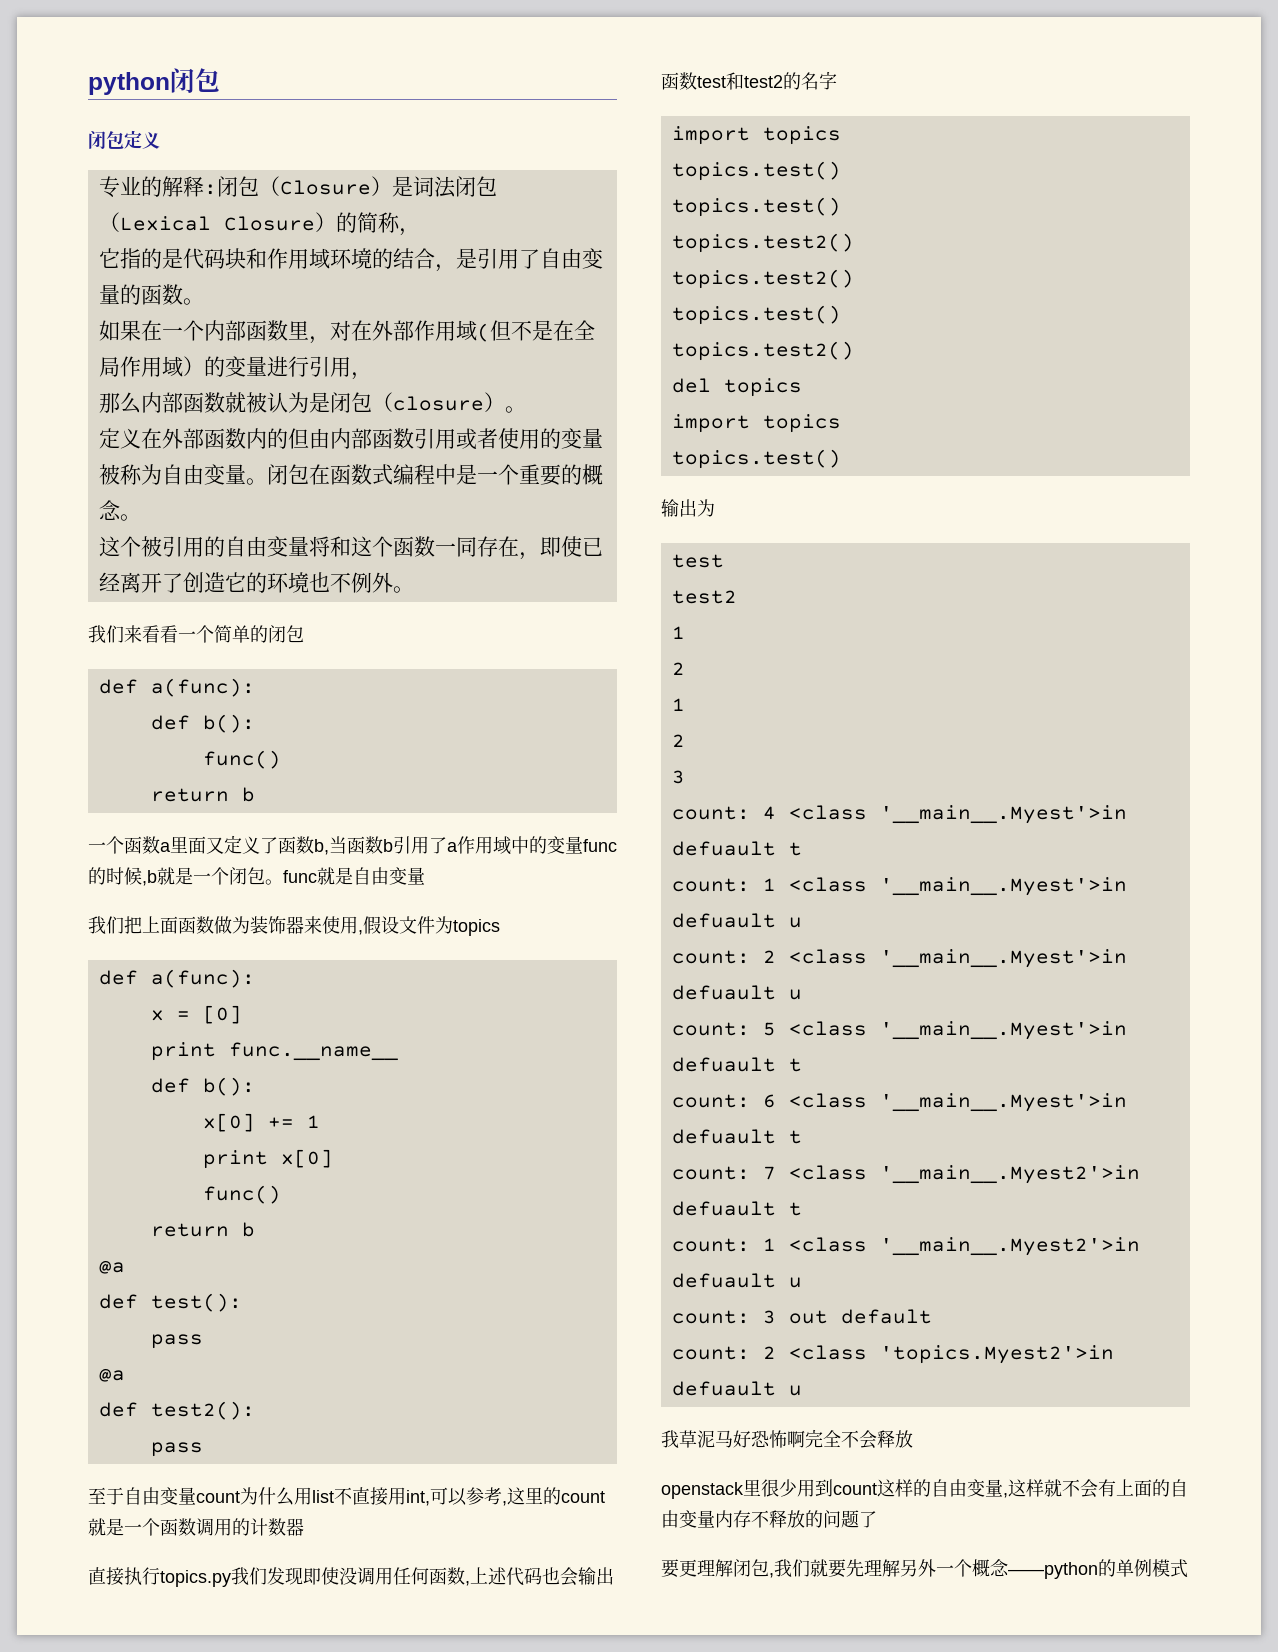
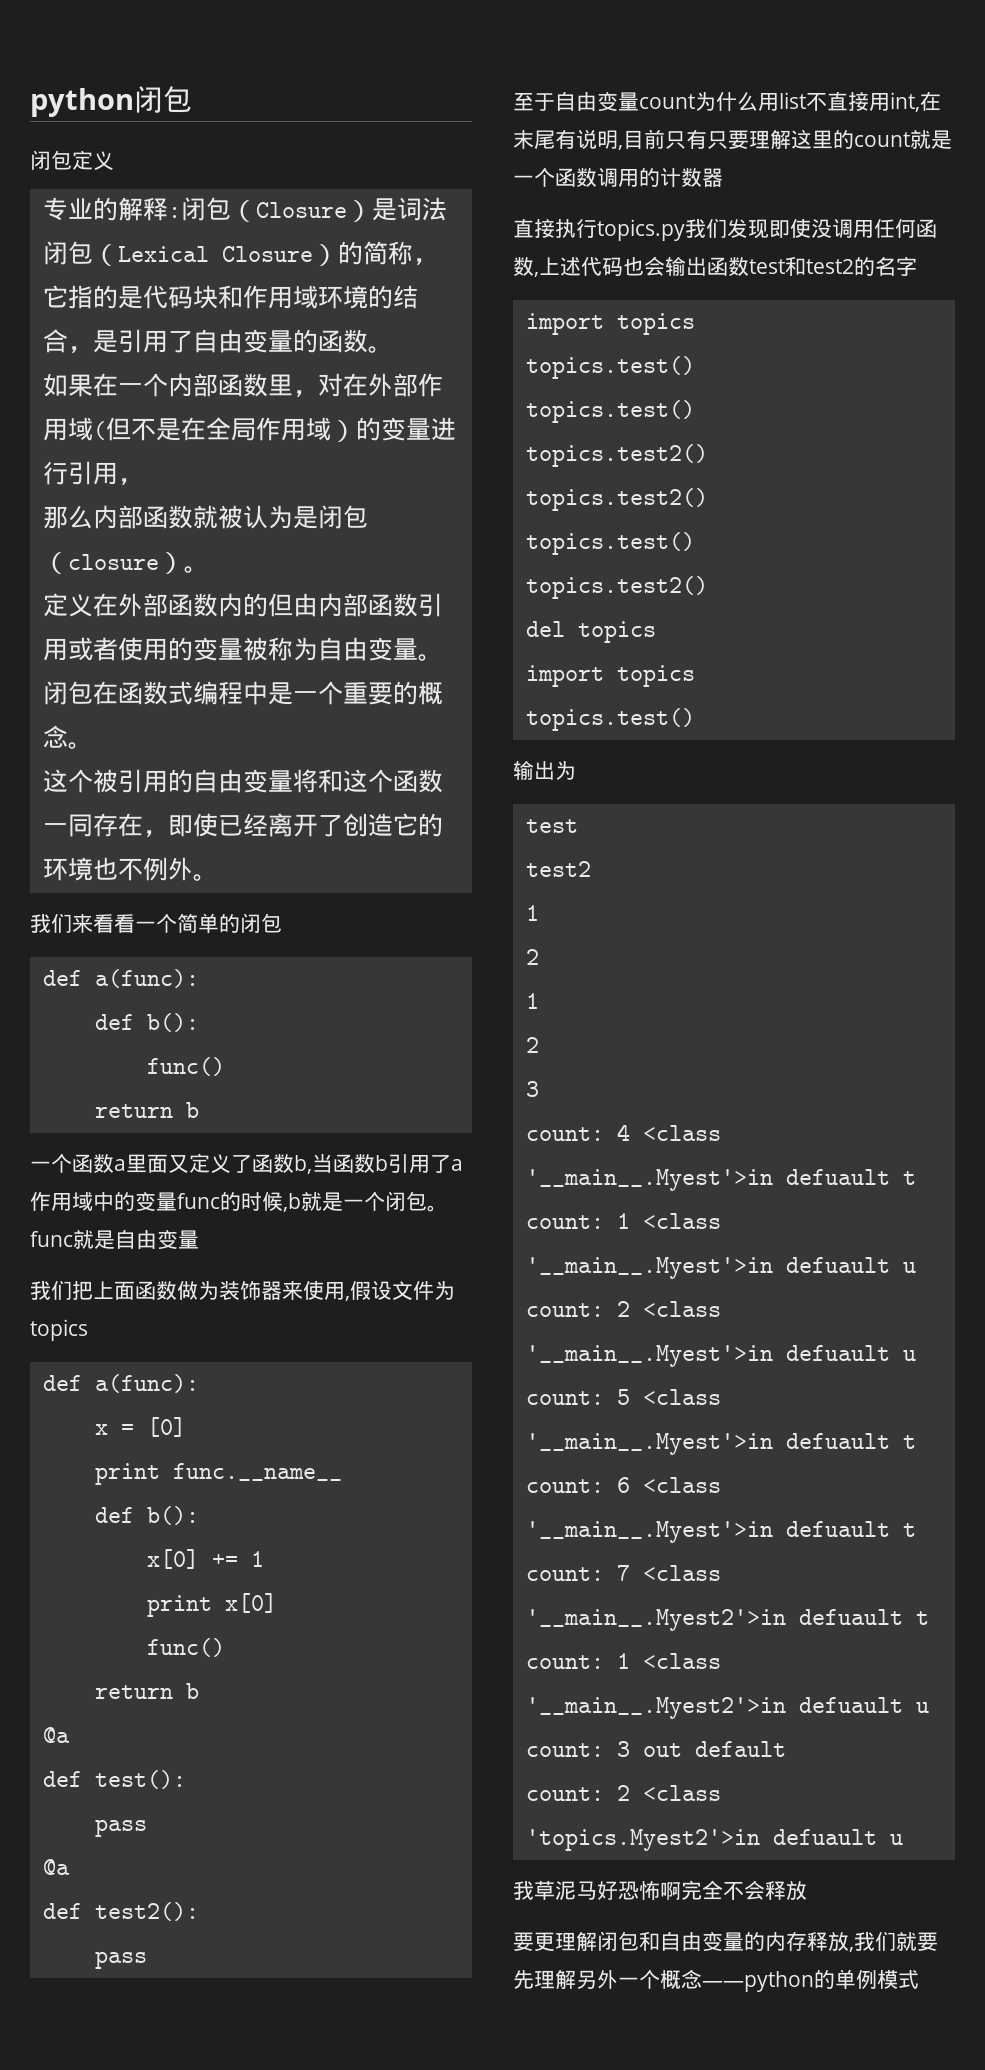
[430,1487,507,1506] 可以参考, -> [920,91,941,111] [513,129,791,150] 在末尾有说明,目前只有只要理解
[661,1479,1188,1499] [661,1510,877,1528] [661,1559,769,1578] openstack里很少用到count这样的自由变量,这样就不会有上面的自由变量内存不释放的问题了 // 要更理解闭包 -> [513,1931,849,1952] 要更理解闭包和自由变量的内存释放

